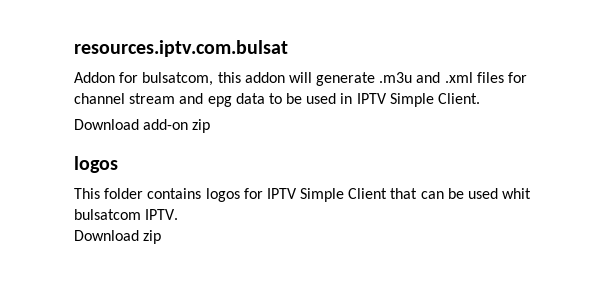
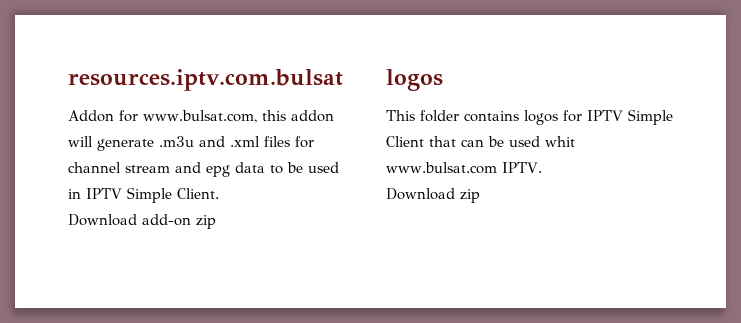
[142,72,214,86] bulsatcom, -> [143,110,257,123] www.bulsat.com,
[74,209,141,220] bulsatcom -> [386,162,497,174] www.bulsat.com

